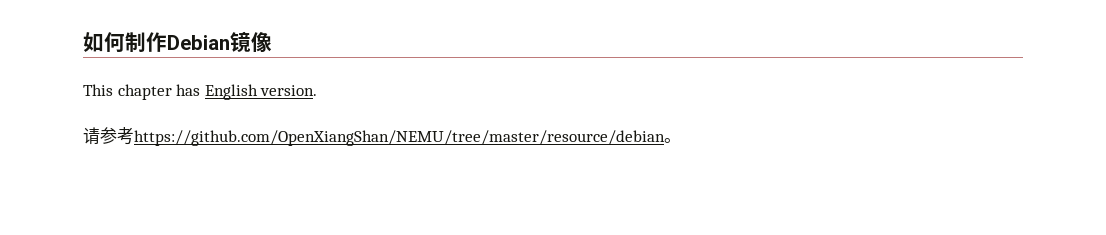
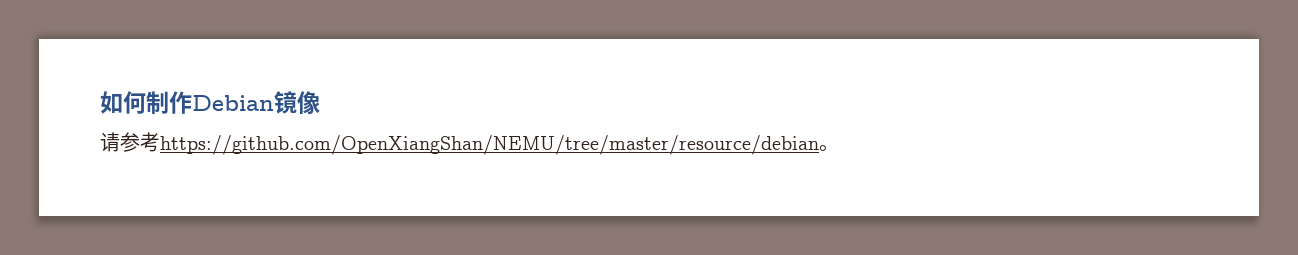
[83,84,318,100] // This chapter has English version. -> (320, 102) none

